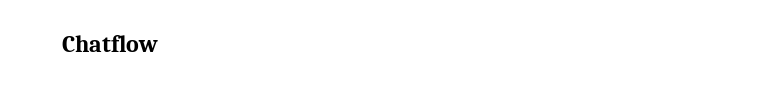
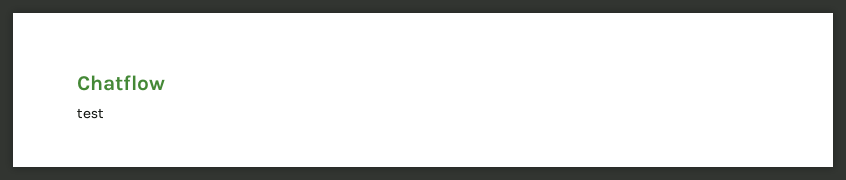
(158, 43) none -> [77,108,104,119] // test

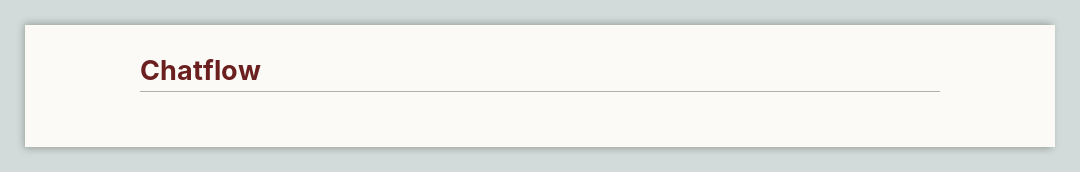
[77,108,104,119] // test -> (261, 69) none

